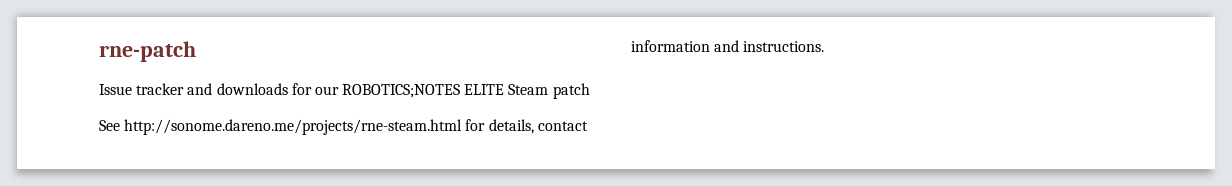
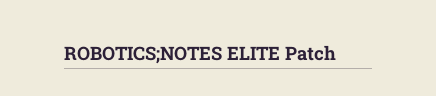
[99,41,196,62] [99,83,590,99] [99,119,588,135] [631,40,825,52] rne-patch // Issue tracker and downloads for our ROBOTICS;NOTES ELITE Steam patch // See http://sonome.dareno.me/projects/rne-steam.html for details, contact information and instructions. -> [64,45,336,64] ROBOTICS;NOTES ELITE Patch

